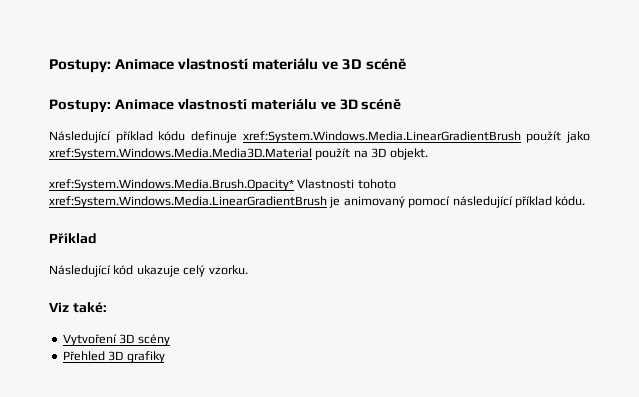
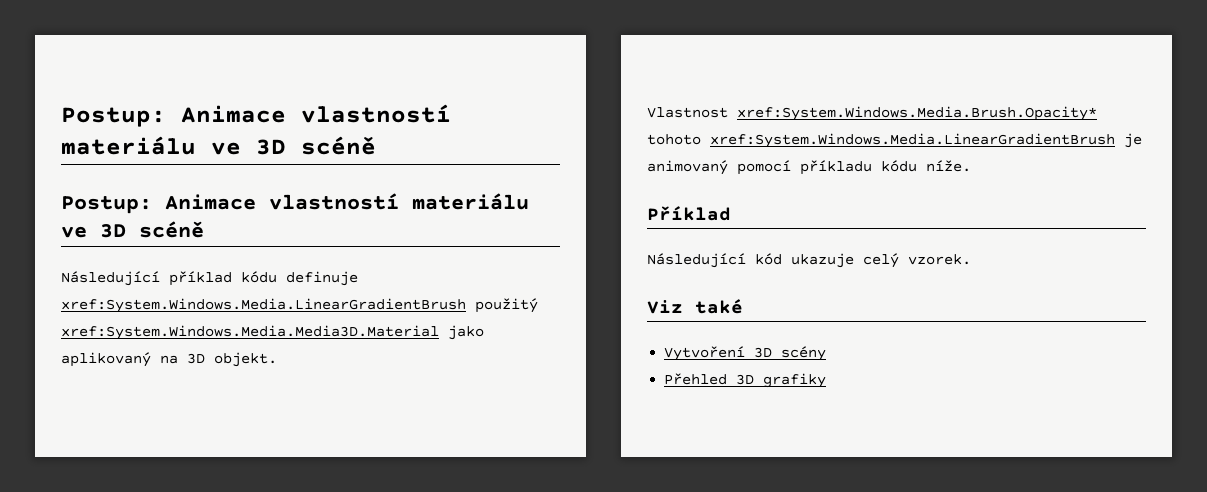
[49,58,407,73] [49,99,111,113] Postupy: Animace vlastností materiálu ve 3D scéně // Postupy: -> [61,104,451,127] [61,136,376,155] [61,196,152,214] Postup: Animace vlastností materiálu ve 3D scéně // Postup:
[526,131,590,143] [49,148,351,160] použít jako xref:System.Windows.Media.Media3D.Material použít -> [475,298,538,313] [61,325,484,340] [61,352,151,367] použitý xref:System.Windows.Media.Media3D.Material jako aplikovaný
[49,179,355,191] xref:System.Windows.Media.Brush.Opacity* Vlastnosti -> [647,106,1097,121] Vlastnost xref:System.Windows.Media.Brush.Opacity*
[452,196,586,208] následující příklad kódu. -> [800,160,971,175] příkladu kódu níže.
[208,265,248,275] vzorku. -> [908,254,971,265] vzorek.
[72,302,107,313] také: -> [695,299,743,314] také

